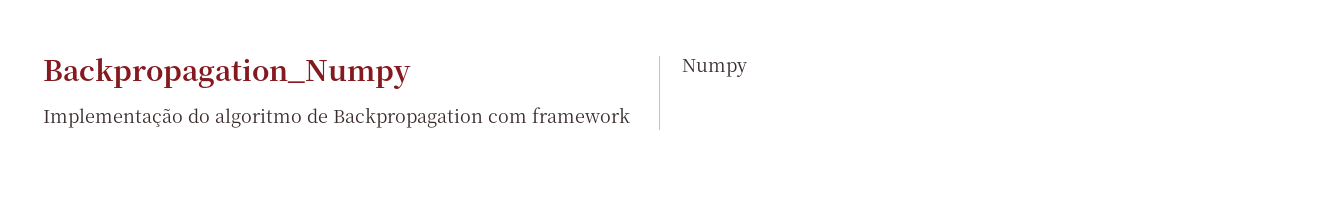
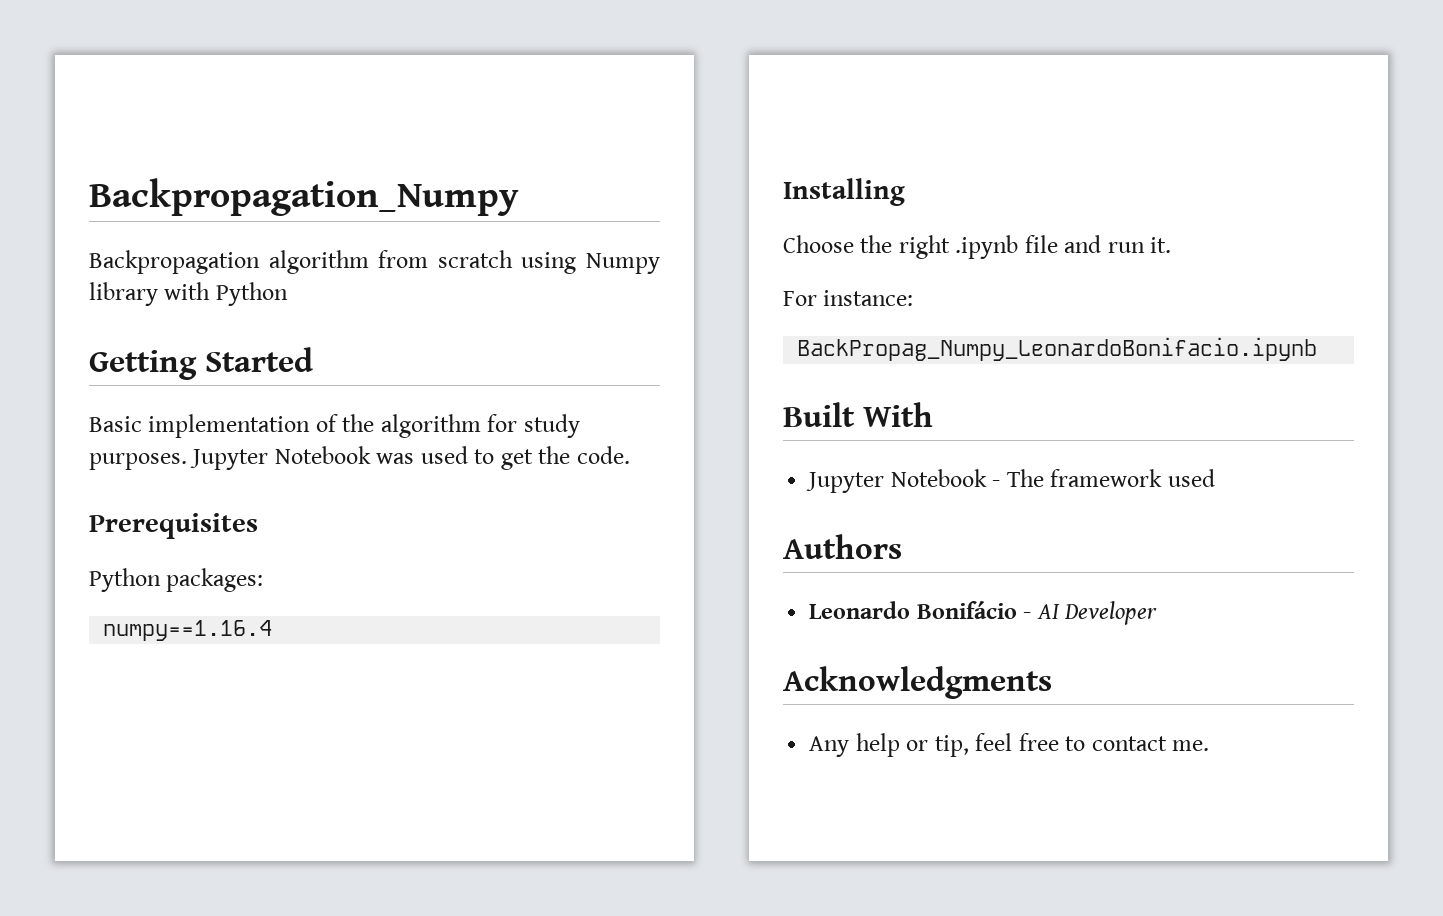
[43,107,630,128] [682,59,747,77] Implementação do algoritmo de Backpropagation com framework Numpy -> [89,250,661,274] [89,282,288,306] [89,347,313,380] [89,414,580,438] [89,446,630,470] [89,513,258,539] [89,568,264,592] [103,620,273,641] [783,178,905,206] [783,235,1172,259] [783,290,914,306] [797,337,1318,361] [783,402,933,427] [806,469,1215,493] [783,534,902,559] [809,601,1158,625] [783,666,1052,699] [809,733,1210,757] Backpropagation algorithm from scratch using Numpy library with Python // Getting Started // Basic implementation of the algorithm for study purposes. Jupyter Notebook was used to get the code. // Prerequisites // Python packages: // numpy==1.16.4 // Installing // Choose the right .ipynb file and run it. // For instance: // BackPropag_Numpy_LeonardoBonifacio.ipynb // Built With // Jupyter Notebook - The framework used // Authors // Leonardo Bonifácio - AI Developer // Acknowledgments // Any help or tip, feel free to contact me.

